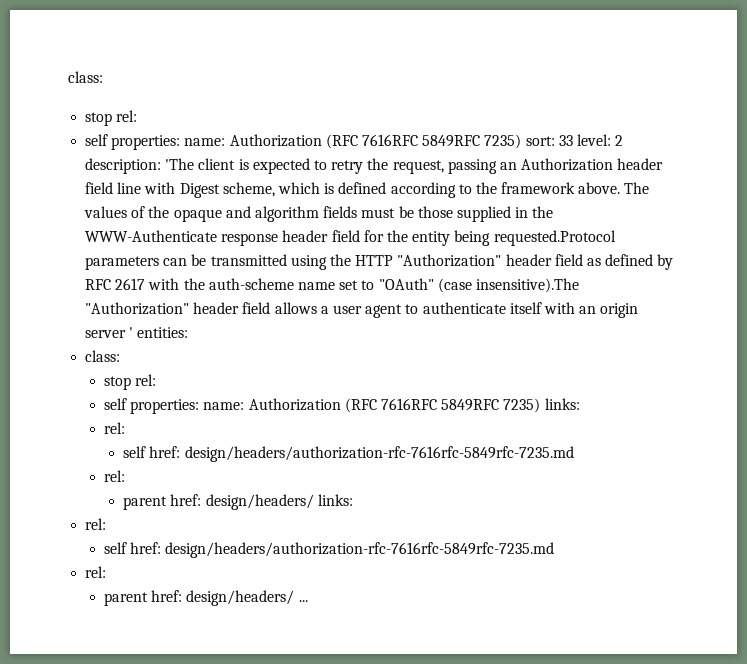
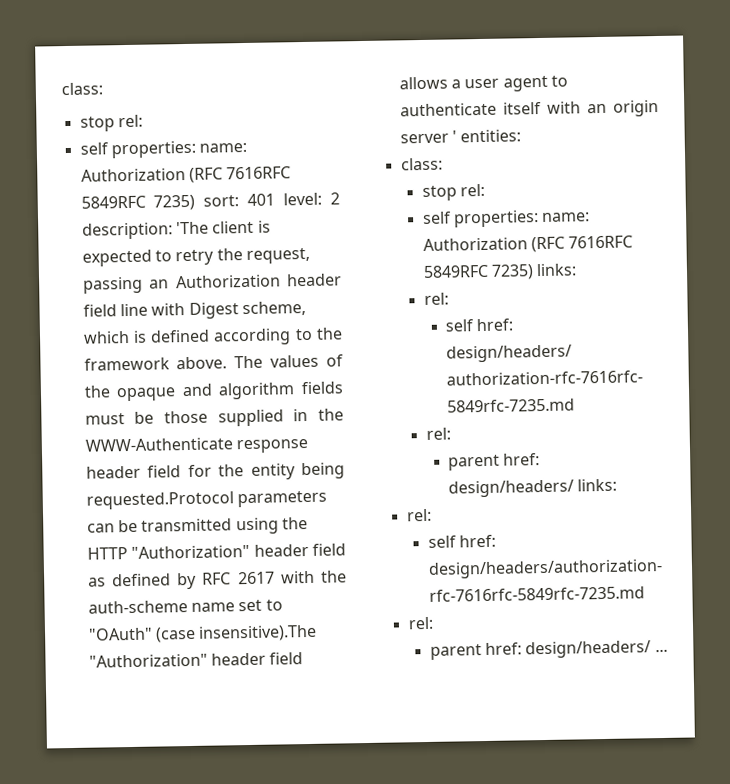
[558,135,573,146] 33 -> [247,193,276,206] 401

